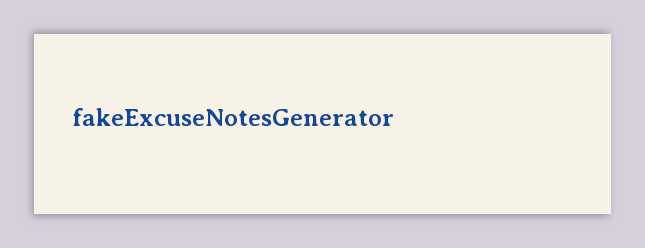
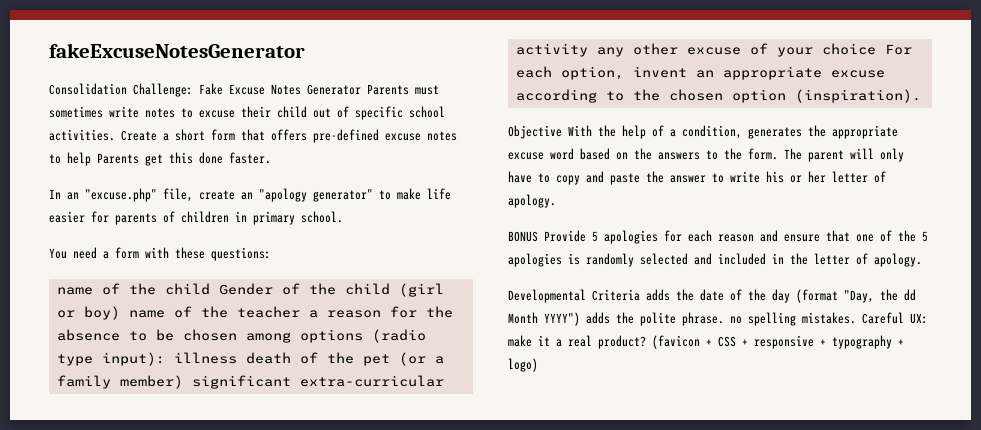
(394, 117) none -> [49,83,439,97] [49,106,445,120] [49,129,457,143] [49,152,271,166] [49,188,451,202] [49,211,343,225] [49,247,271,261] [56,283,444,297] [56,306,453,320] [56,329,426,343] [56,352,444,366] [56,375,444,389] [515,43,912,57] [515,66,885,80] [515,89,921,103] [508,125,898,139] [508,148,904,162] [508,171,886,185] [508,194,556,208] [508,230,928,244] [508,253,922,267] [508,289,916,303] [508,312,928,326] [508,335,904,349] [508,358,538,372] // Consolidation Challenge: Fake Excuse Notes Generator Parents must sometimes write notes to excuse their child out of specific school activities. Create a short form that offers pre-defined excuse notes to help Parents get this done faster. // In an "excuse.php" file, create an "apology generator" to make life easier for parents of children in primary school. // You need a form with these questions: // name of the child Gender of the child (girl or boy) name of the teacher a reason for the absence to be chosen among options (radio type input): illness death of the pet (or a family member) significant extra-curricular activity any other excuse of your choice For each option, invent an appropriate excuse according to the chosen option (inspiration). // Objective With the help of a condition, generates the appropriate excuse word based on the answers to the form. The parent will only have to copy and paste the answer to write his or her letter of apology. // BONUS Provide 5 apologies for each reason and ensure that one of the 5 apologies is randomly selected and included in the letter of apology. // Developmental Criteria adds the date of the day (format "Day, the dd Month YYYY") adds the polite phrase. no spelling mistakes. Careful UX: make it a real product? (favicon + CSS + responsive + typography + logo)

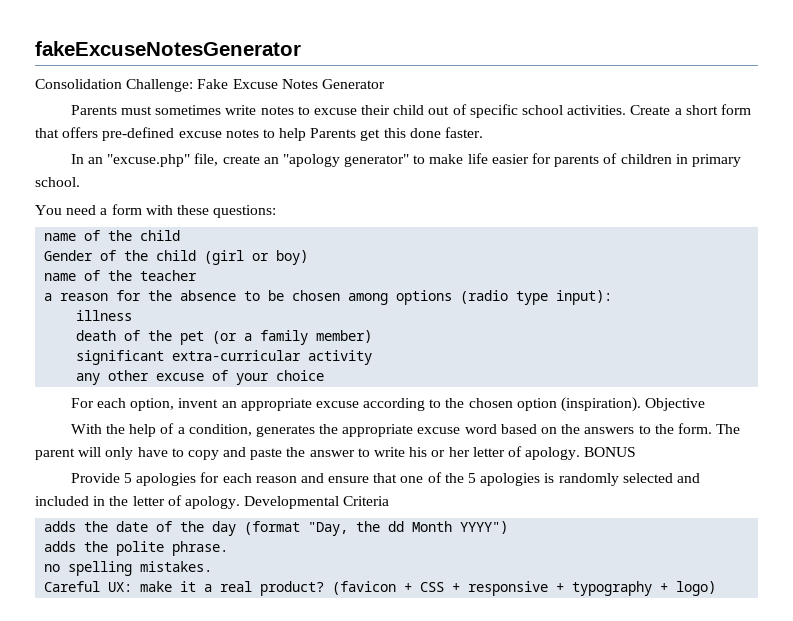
(361, 89) none -> (385, 84) //
(210, 289) none -> (181, 235) //
(120, 313) none -> (309, 257) //
(300, 312) none -> (198, 275) //
(165, 359) none -> (613, 297) //
(237, 358) none -> (133, 315) //
(183, 382) none -> (373, 336) //
(588, 50) none -> (373, 357) //
(876, 49) none -> (325, 375) //
[508,125,562,139] // Objective -> [645,398,706,411] Objective //
[508,231,538,242] // BONUS -> [584,447,637,457] BONUS //
(922, 260) // -> (240, 502) none
(640, 295) none -> (390, 501) //
(580, 319) none -> (509, 527) //
(724, 319) none -> (229, 548) //
(856, 318) none -> (213, 566) //

